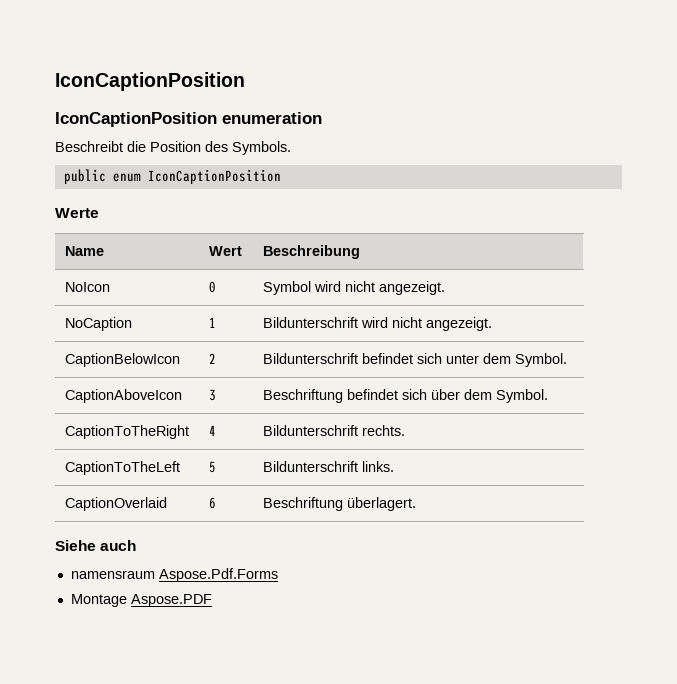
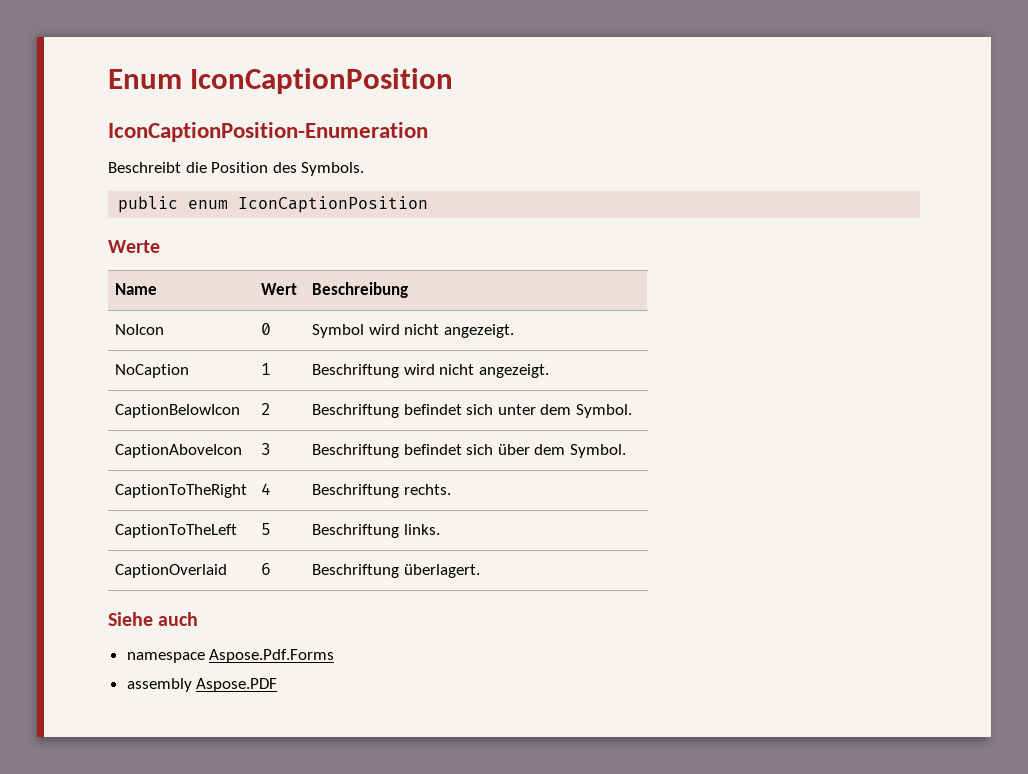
[55,72,245,91] [55,112,322,127] IconCaptionPosition // IconCaptionPosition enumeration -> [108,68,454,94] [108,122,428,142] Enum IconCaptionPosition // IconCaptionPosition-Enumeration
[262,317,358,328] Bildunterschrift -> [311,364,399,378] Beschriftung
[262,353,358,364] Bildunterschrift -> [311,404,399,418] Beschriftung
[262,425,358,436] Bildunterschrift -> [311,484,399,498] Beschriftung
[262,461,358,472] Bildunterschrift -> [311,524,399,538] Beschriftung
[70,570,155,579] namensraum -> [126,652,205,663] namespace
[70,594,127,607] Montage -> [126,678,192,692] assembly

